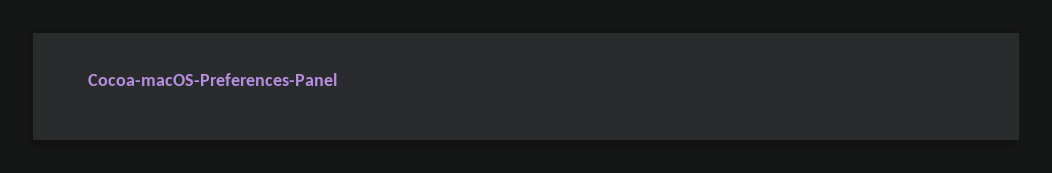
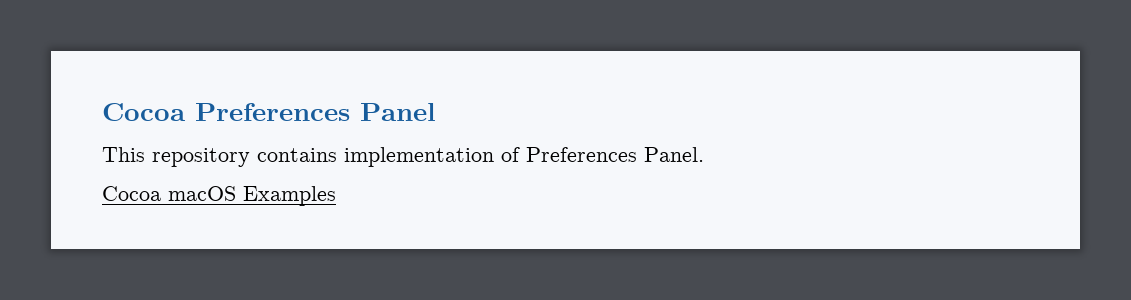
[88,73,337,86] Cocoa-macOS-Preferences-Panel -> [102,103,436,121] [102,147,704,167] [102,186,336,206] Cocoa Preferences Panel // This repository contains implementation of Preferences Panel. // Cocoa macOS Examples

